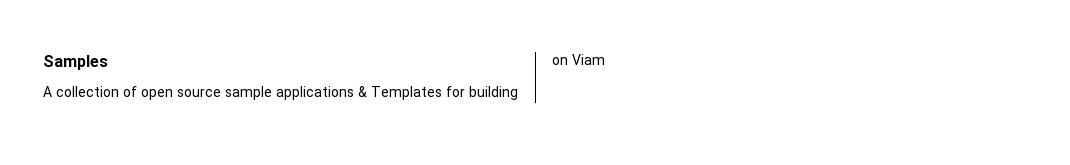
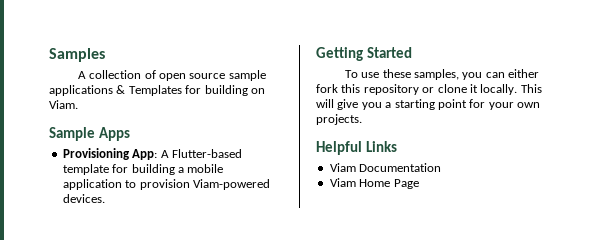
[572,54,605,65] Viam -> [49,100,78,109] [49,127,130,141] [62,148,242,160] [62,164,224,175] [62,179,270,190] [62,194,105,203] [316,47,412,61] [344,69,540,80] [316,84,542,95] [316,99,540,110] [316,114,362,125] [316,141,397,155] [329,163,442,172] [329,178,419,189] Viam. // Sample Apps // Provisioning App: A Flutter-based template for building a mobile application to provision Viam-powered devices. // Getting Started // To use these samples, you can either fork this repository or clone it locally. This will give you a starting point for your own projects. // Helpful Links // Viam Documentation // Viam Home Page

